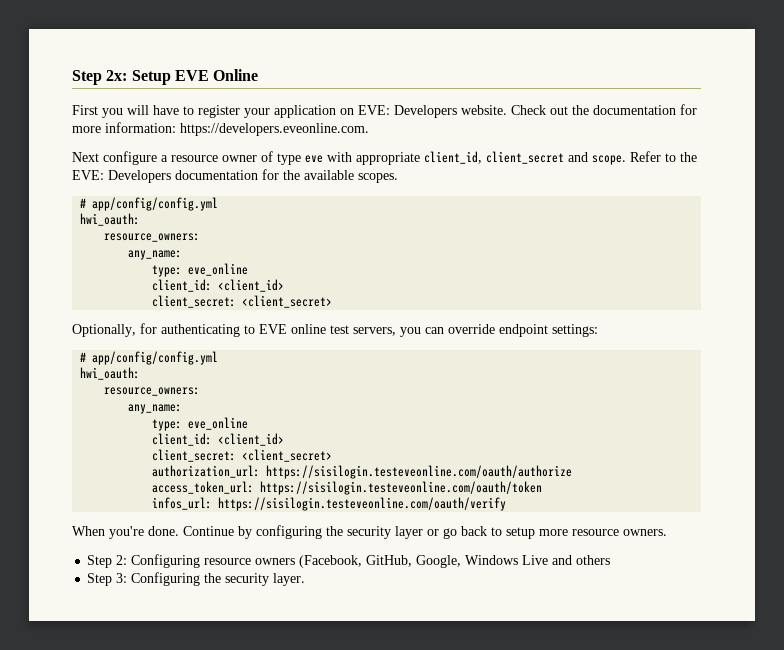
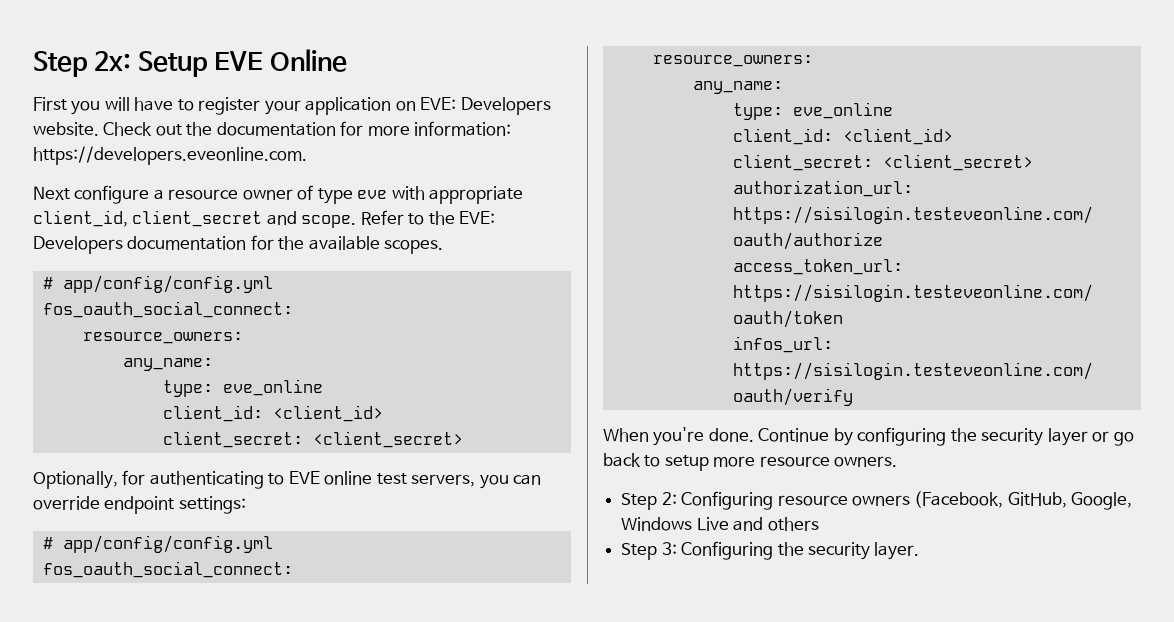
[80,213,141,226] hwi_oauth: -> [42,301,293,318] fos_oauth_social_connect:
[80,367,141,380] hwi_oauth: -> [42,561,293,578] fos_oauth_social_connect:

